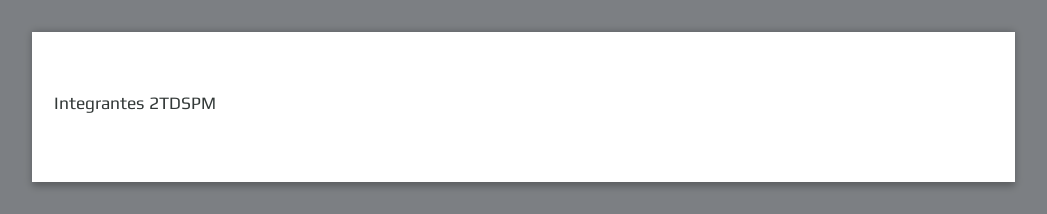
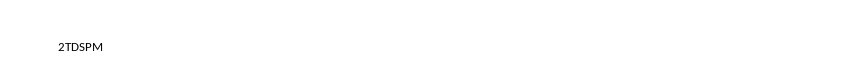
[54,97,144,113] Integrantes -> (58, 47) none

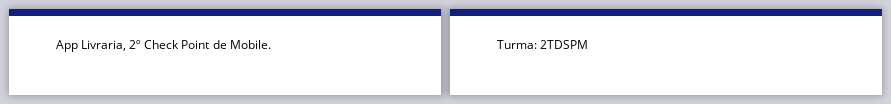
(58, 47) none -> [56,40,271,52] [497,40,537,49] App Livraria, 2º Check Point de Mobile. // Turma:

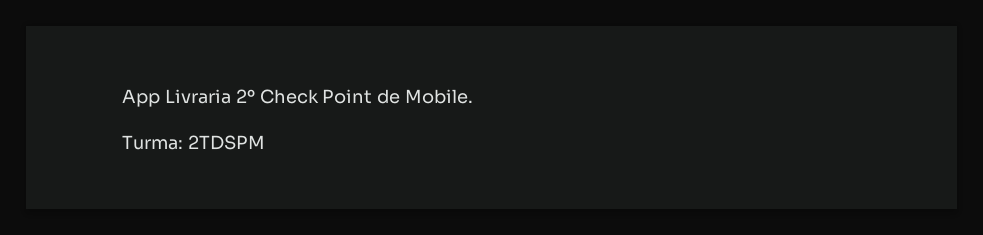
[81,40,127,51] Livraria, -> [164,89,231,104] Livraria

